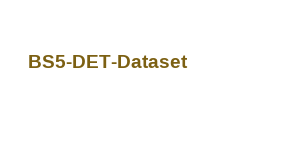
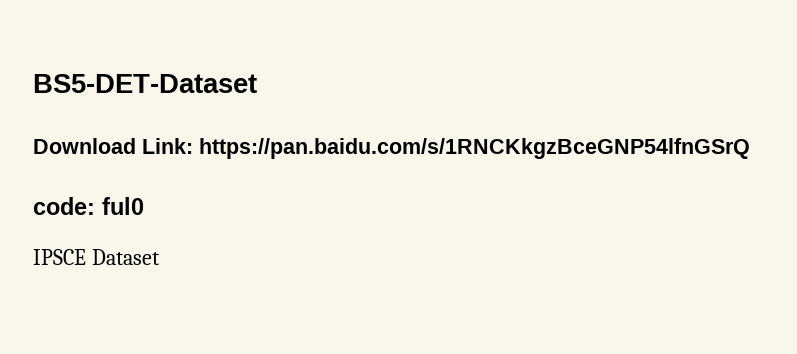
(188, 61) none -> [33,138,750,159] [33,197,144,215] [33,249,160,265] // Download Link: https://pan.baidu.com/s/1RNCKkgzBceGNP54lfnGSrQ // code: ful0 // IPSCE Dataset

